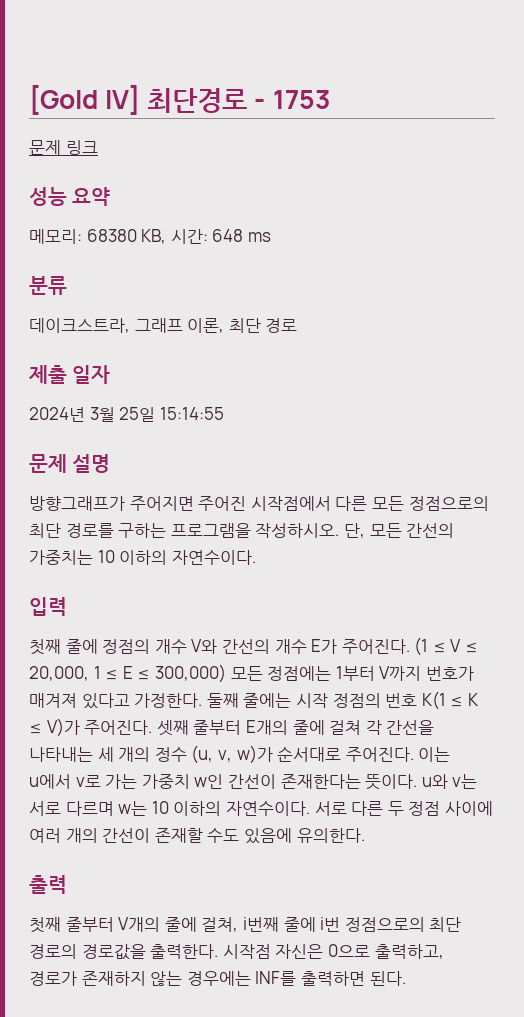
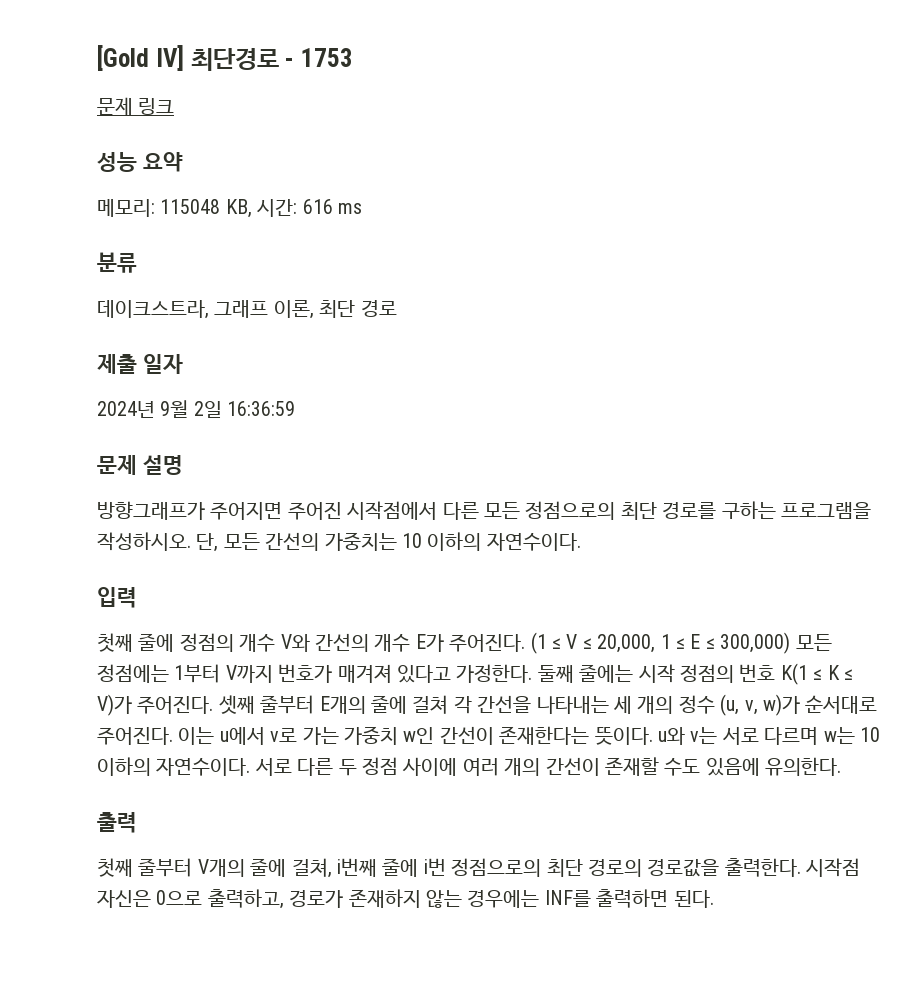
[86,229,137,242] 68380 -> [160,199,221,214] 115048
[212,229,244,242] 648 -> [302,199,333,214] 616
[89,407,224,422] 3월 25일 15:14:55 -> [160,400,296,418] 9월 2일 16:36:59

